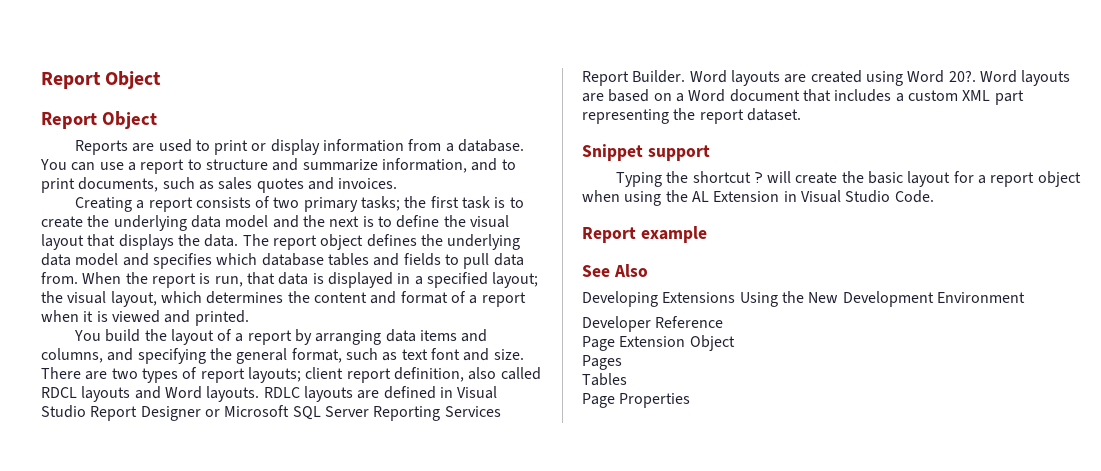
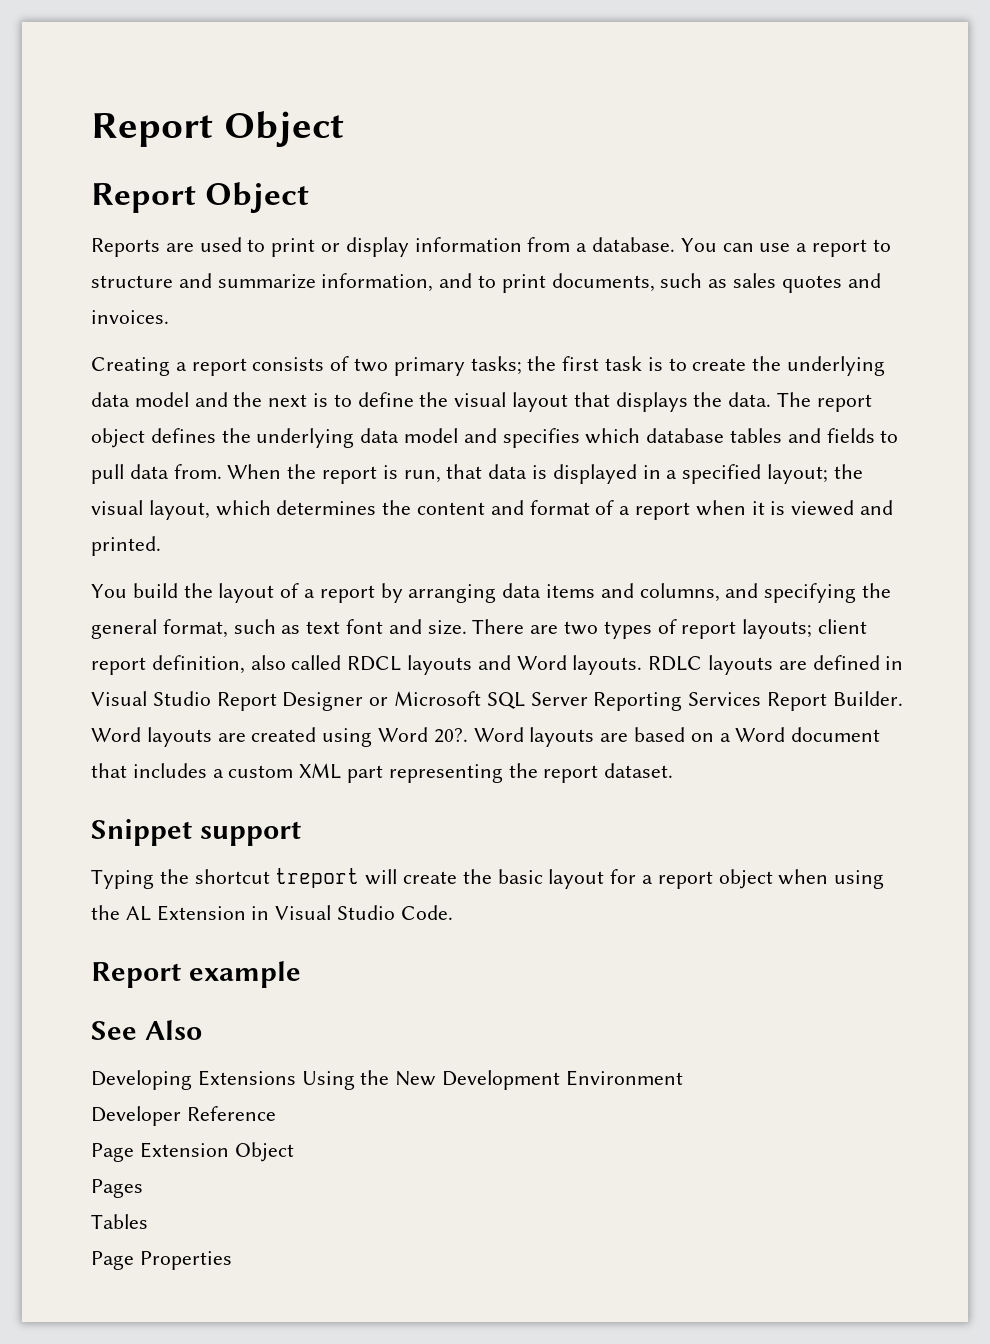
[753,172,763,183] ? -> [275,868,360,888] treport

